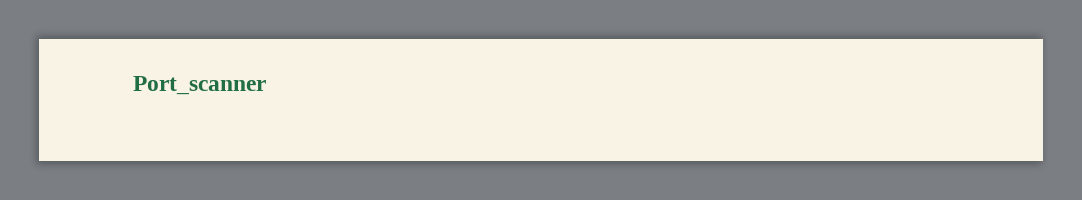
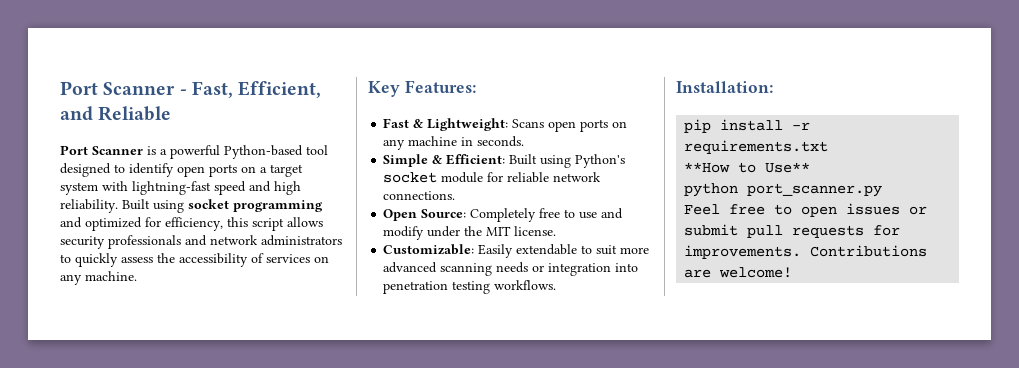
[133,76,266,95] Port_scanner -> [60,81,322,98] [60,106,172,121] [60,145,328,159] [60,163,303,177] [60,181,301,195] [60,199,323,213] [60,217,323,231] [60,235,342,249] [60,253,329,267] [60,271,137,285] [368,80,476,97] [383,118,628,132] [383,136,525,150] [383,154,626,168] [383,172,602,183] [383,191,456,200] [383,208,624,222] [383,226,557,240] [383,244,650,258] [383,262,639,276] [383,280,557,294] [676,81,773,93] [684,119,811,133] [684,140,829,154] [684,162,811,173] [684,183,883,197] [684,203,928,217] [684,224,901,238] [684,245,928,259] [684,267,793,278] Port Scanner - Fast, Efficient, and Reliable // Port Scanner is a powerful Python-based tool designed to identify open ports on a target system with lightning-fast speed and high reliability. Built using socket programming and optimized for efficiency, this script allows security professionals and network administrators to quickly assess the accessibility of services on any machine. // Key Features: // Fast & Lightweight: Scans open ports on any machine in seconds. // Simple & Efficient: Built using Python's socket module for reliable network connections. // Open Source: Completely free to use and modify under the MIT license. // Customizable: Easily extendable to suit more advanced scanning needs or integration into penetration testing workflows. // Installation: // pip install -r requirements.txt // **How to Use** // python port_scanner.py // Feel free to open issues or submit pull requests for improvements. Contributions are welcome!

